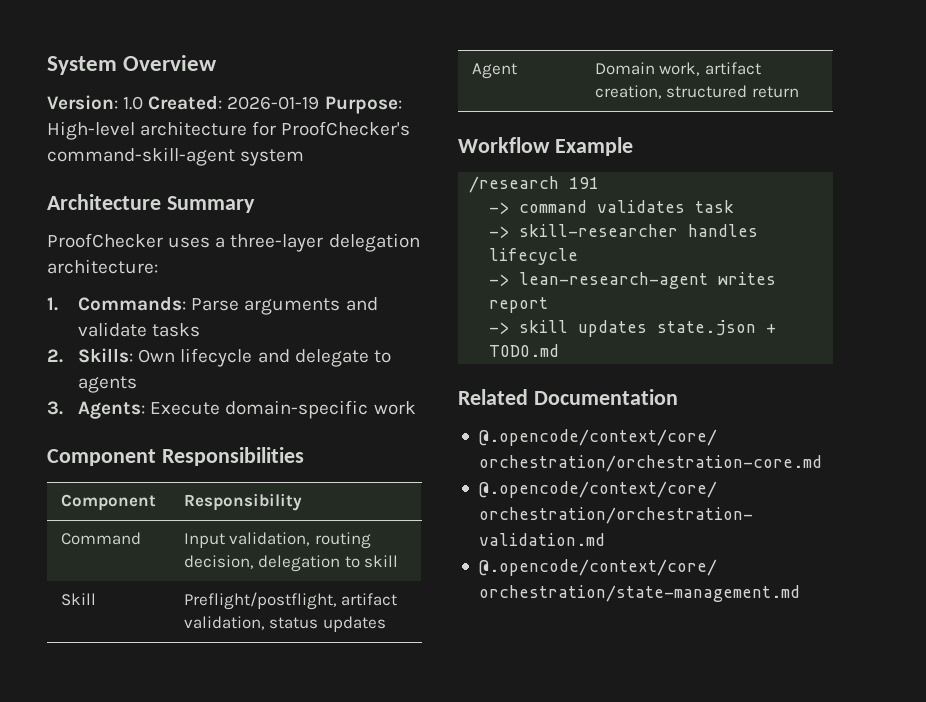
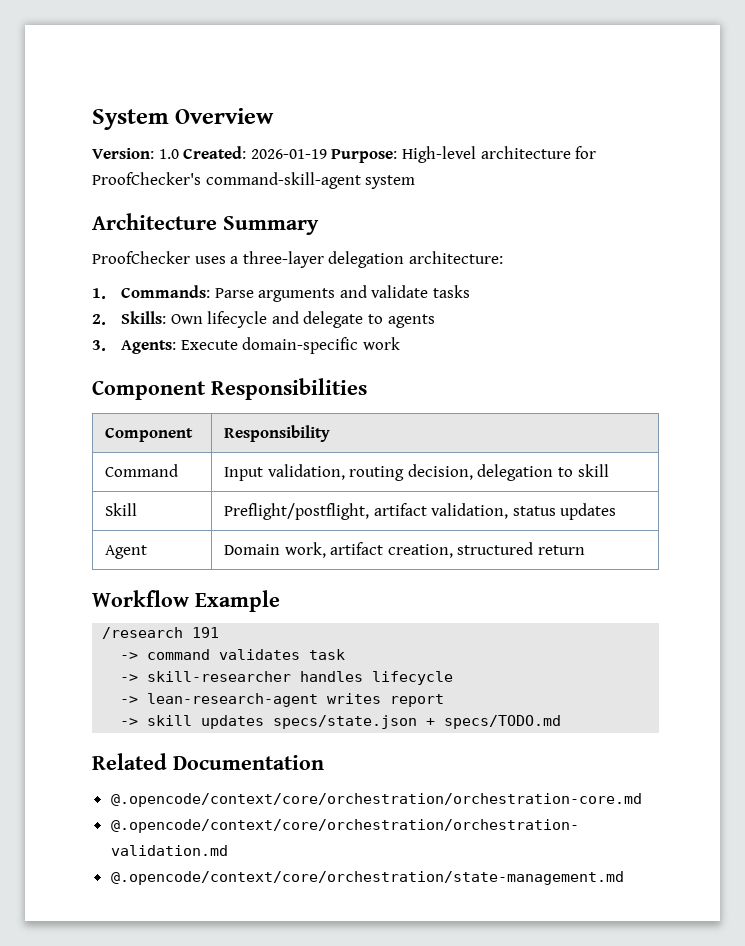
[657,320,777,336] [489,344,560,357] state.json + TODO.md -> [273,715,562,729] specs/state.json + specs/TODO.md

